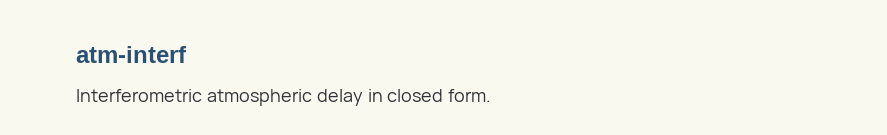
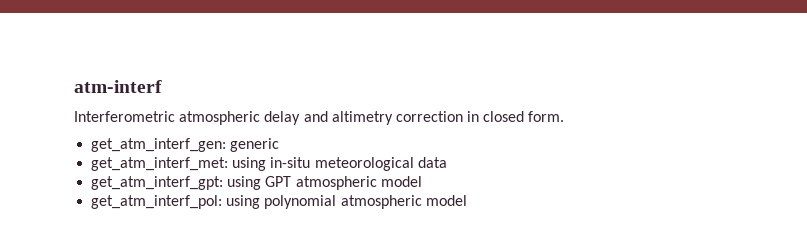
(363, 97) none -> [303,111,463,125] and altimetry correction
(492, 95) none -> [91,138,280,152] [91,157,447,171] [91,176,422,190] [91,195,467,209] // get_atm_interf_gen: generic // get_atm_interf_met: using in-situ meteorological data // get_atm_interf_gpt: using GPT atmospheric model // get_atm_interf_pol: using polynomial atmospheric model

